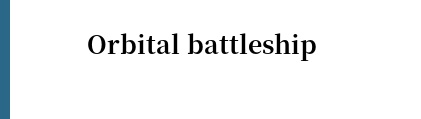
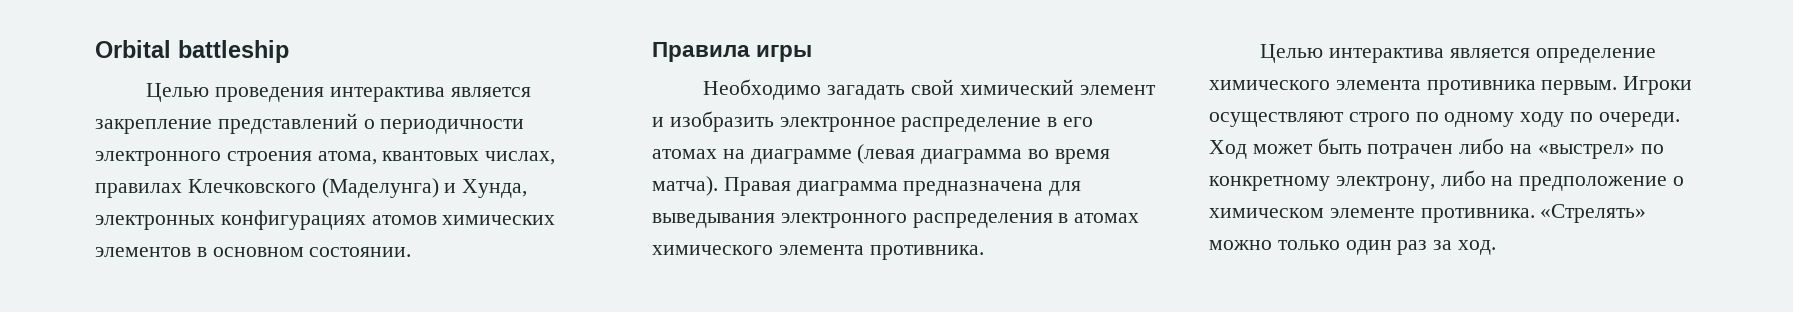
(317, 47) none -> [146,83,531,102] [95,113,525,134] [95,151,556,166] [95,178,528,198] [95,210,556,230] [95,247,412,257] [652,42,813,62] [703,79,1156,100] [652,111,1094,132] [652,144,1110,164] [652,176,1082,196] [652,213,1140,228] [652,245,984,260] [1260,44,1656,63] [1209,76,1693,95] [1209,112,1680,127] [1209,138,1664,159] [1209,170,1685,191] [1209,204,1647,223] [1209,240,1497,255] // Целью проведения интерактива является закрепление представлений о периодичности электронного строения атома, квантовых числах, правилах Клечковского (Маделунга) и Хунда, электронных конфигурациях атомов химических элементов в основном состоянии. // Правила игры // Необходимо загадать свой химический элемент и изобразить электронное распределение в его атомах на диаграмме (левая диаграмма во время матча). Правая диаграмма предназначена для выведывания электронного распределения в атомах химического элемента противника. // Целью интерактива является определение химического элемента противника первым. Игроки осуществляют строго по одному ходу по очереди. Ход может быть потрачен либо на «выстрел» по конкретному электрону, либо на предположение о химическом элементе противника. «Стрелять» можно только один раз за ход.

